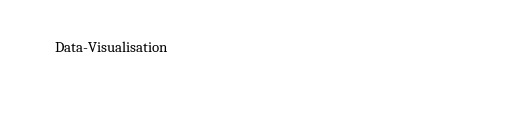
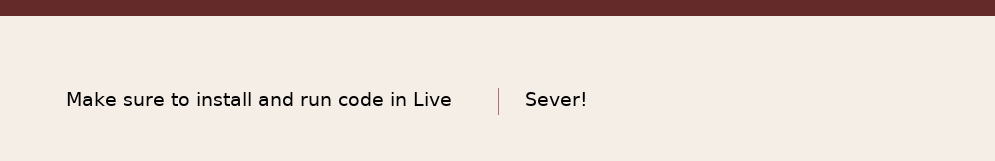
[55,41,168,52] Data-Visualisation -> [66,92,588,106] Make sure to install and run code in Live Sever!

